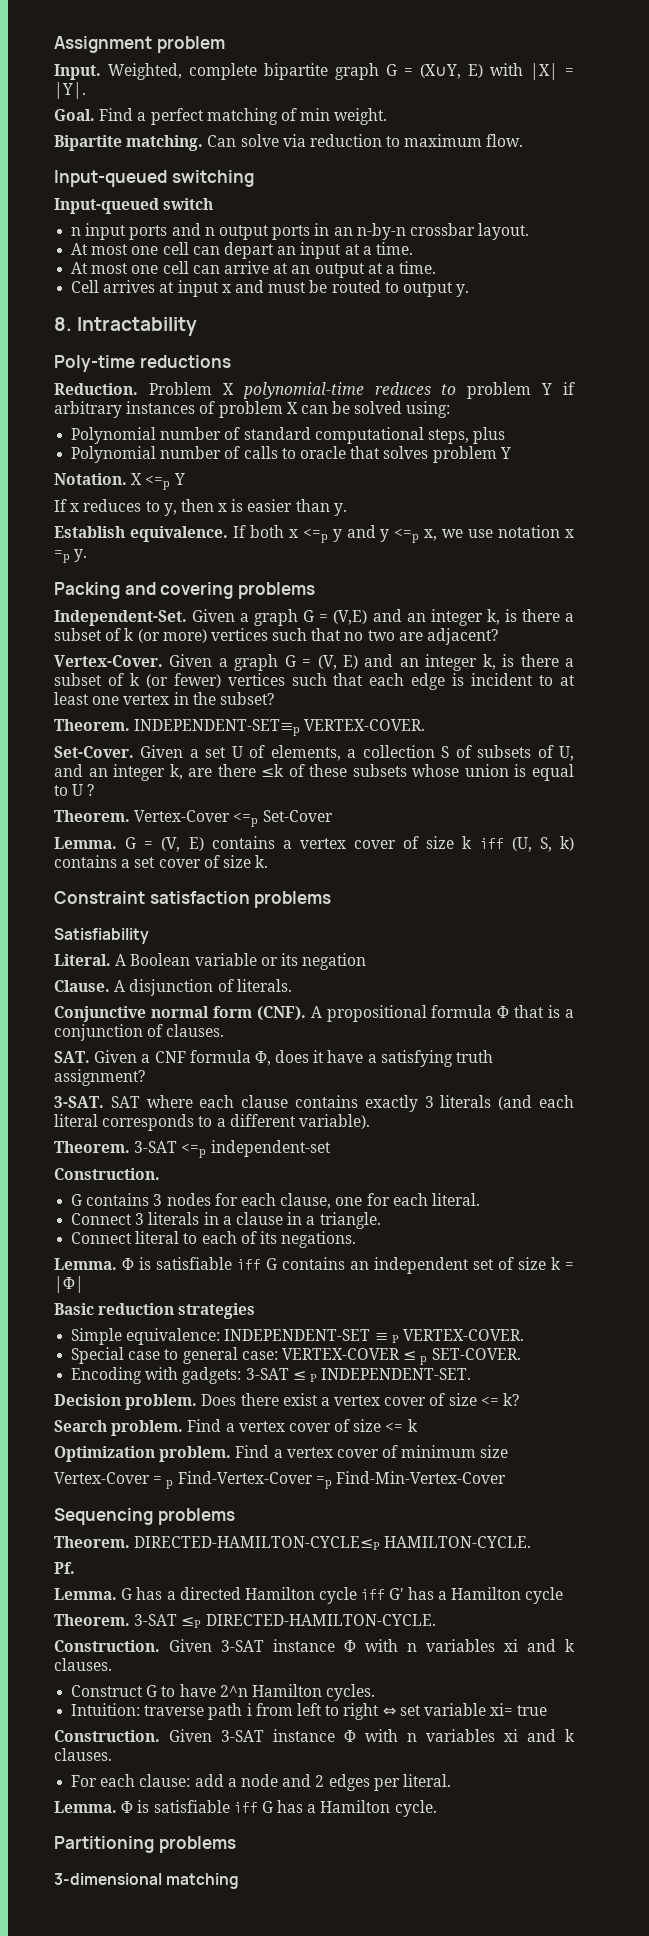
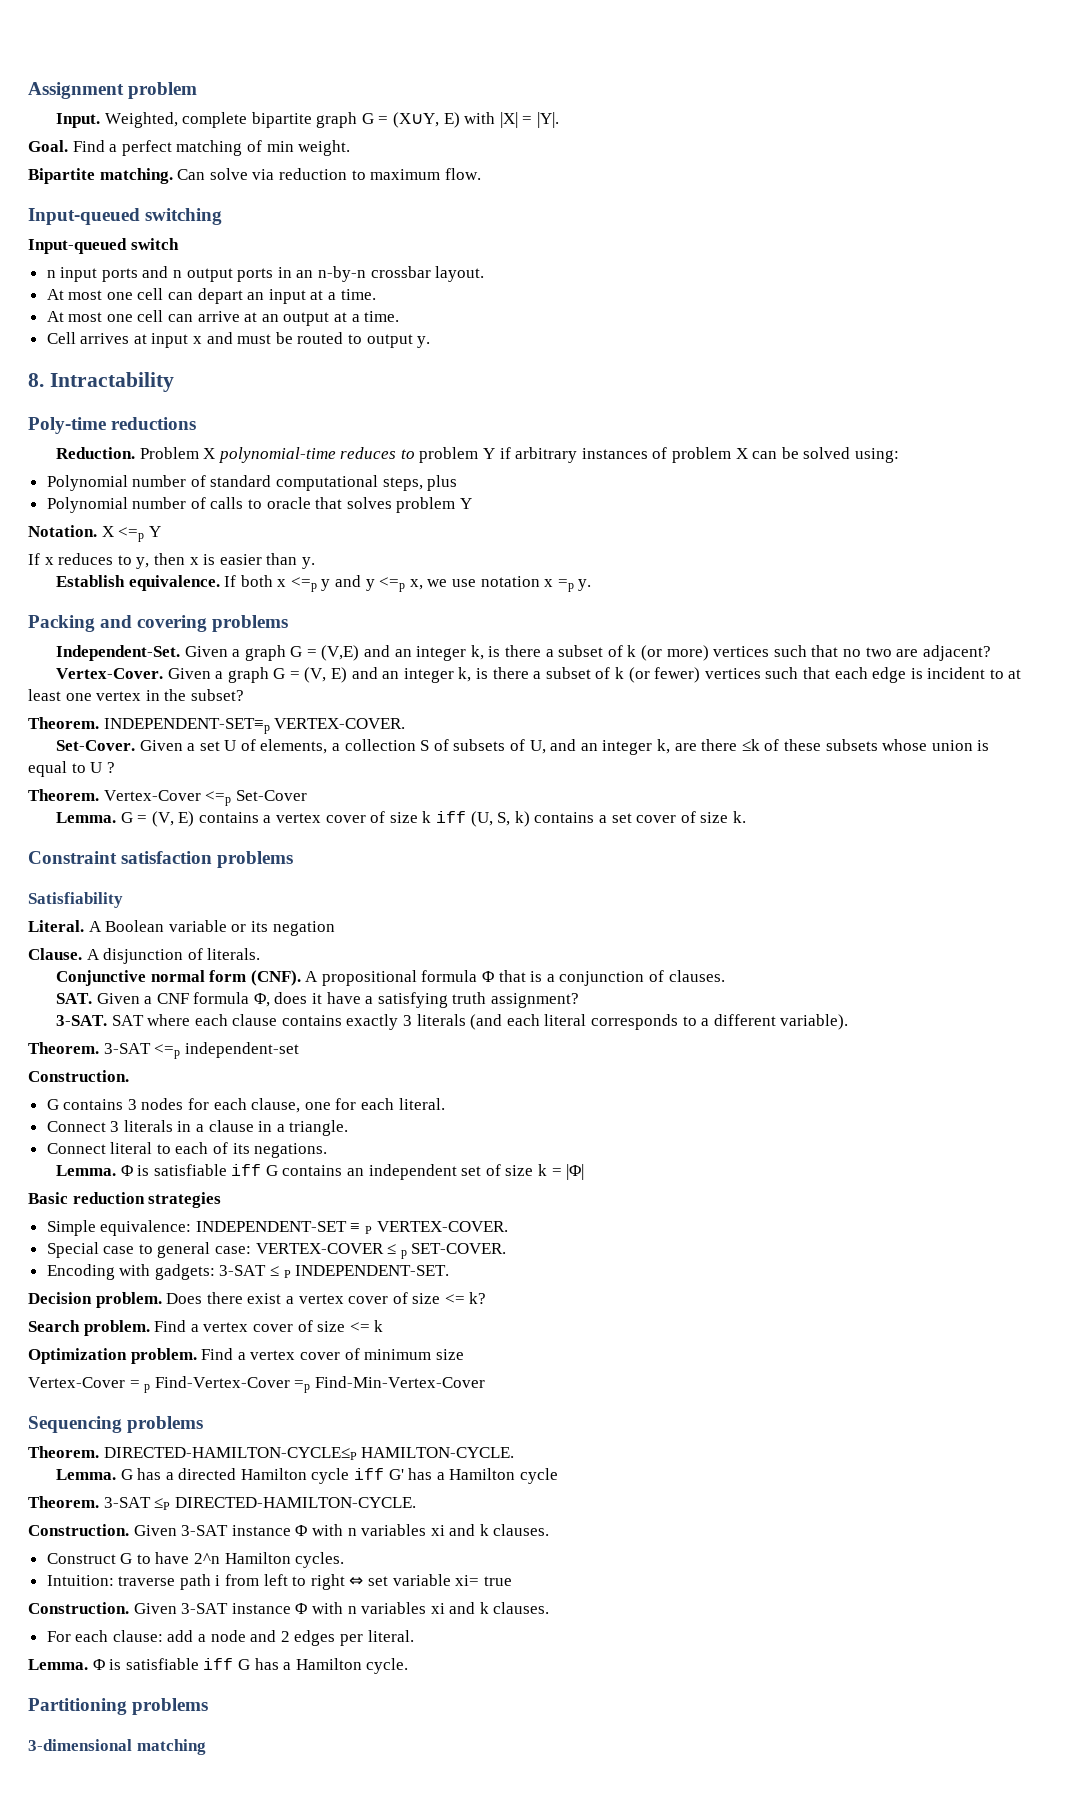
[54,1562,75,1574] // Pf. -> (515, 1452) none

